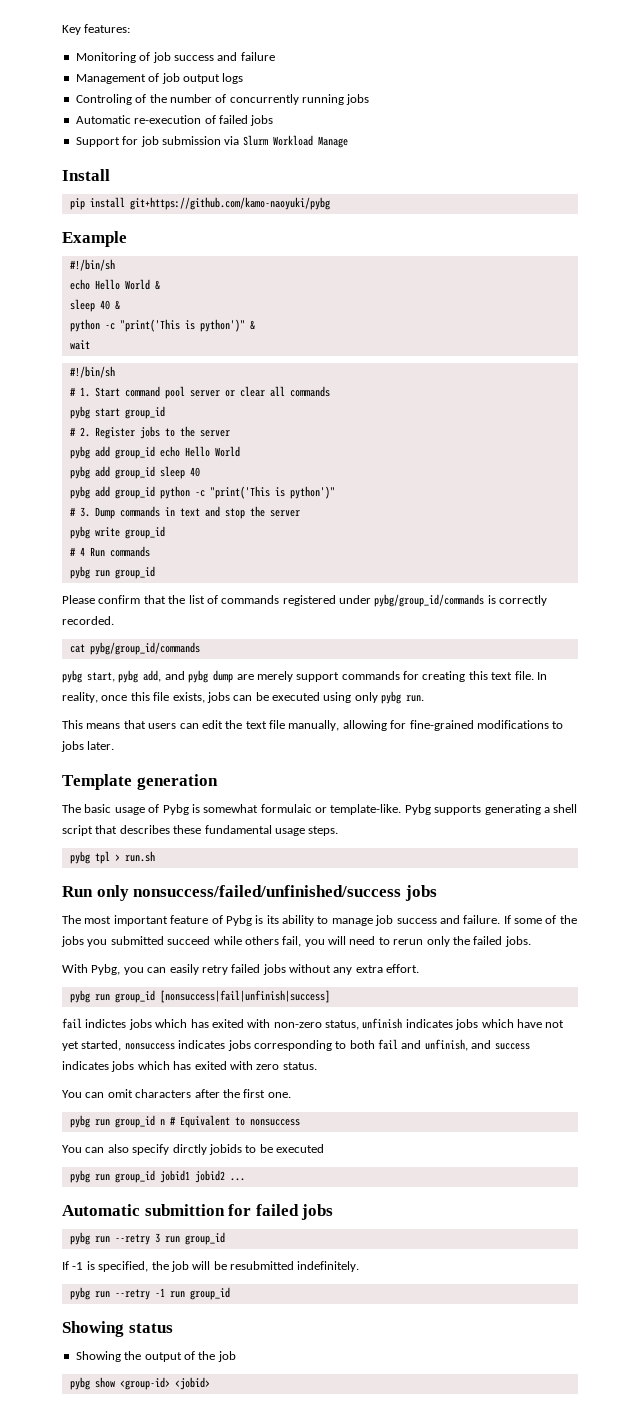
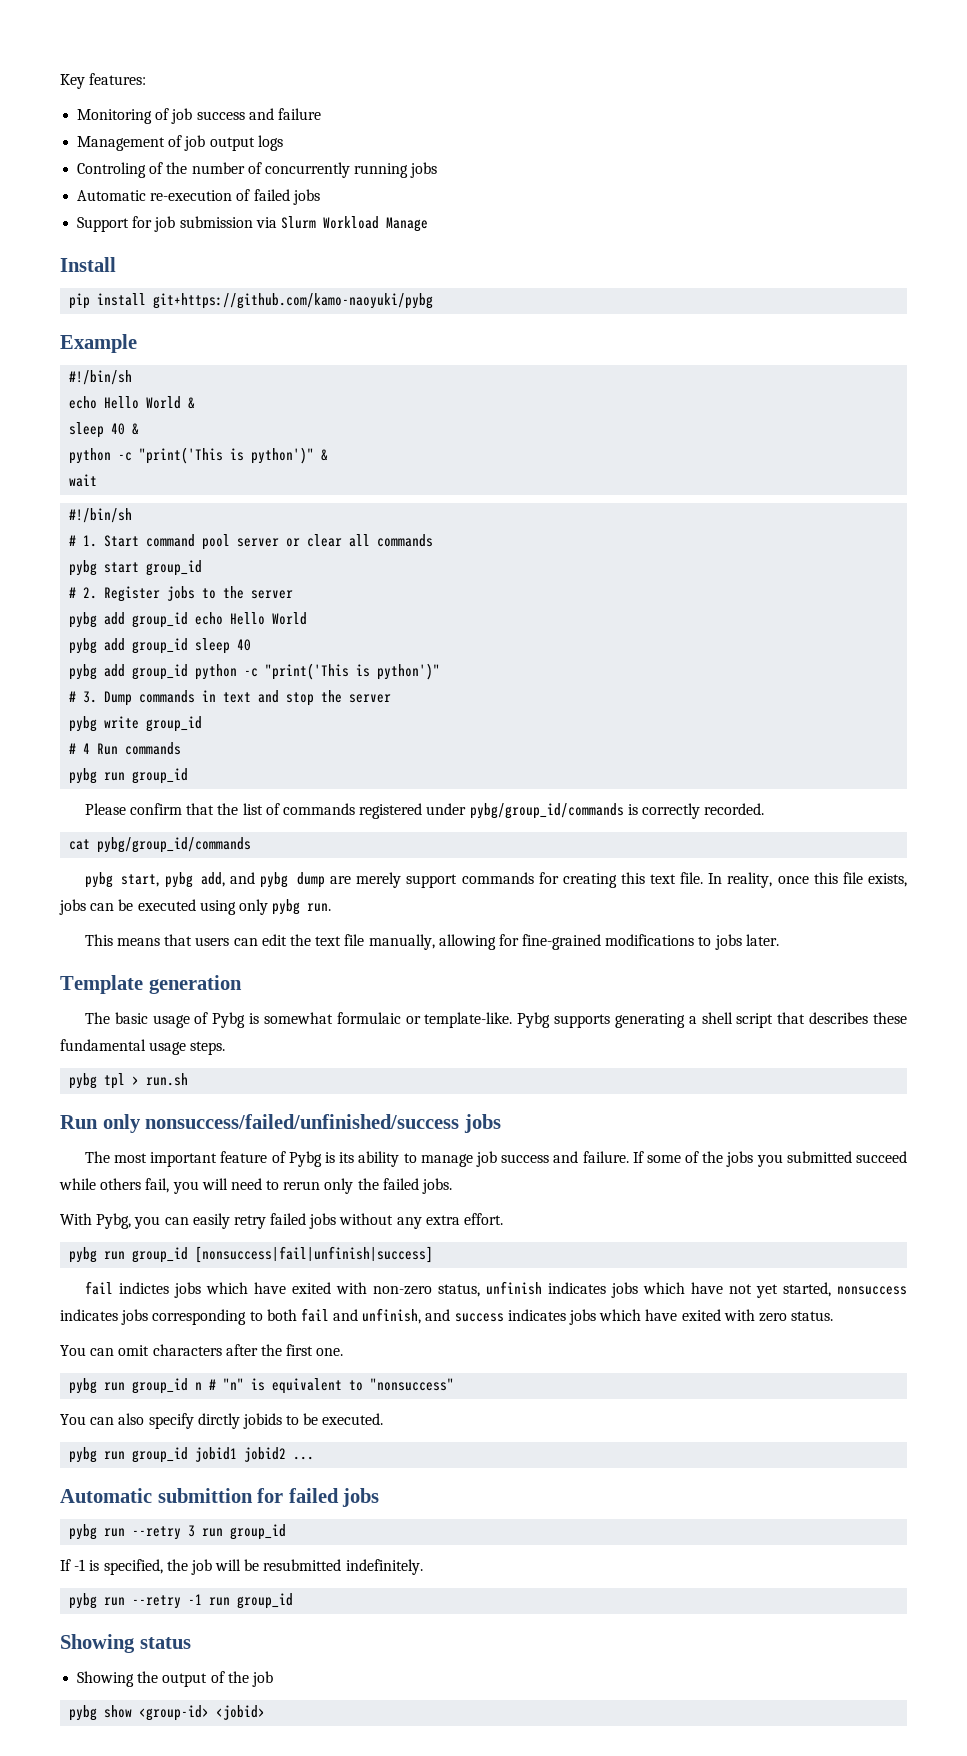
[190,1019,209,1028] has -> [253,1282,286,1294] have
[173,1061,192,1070] has -> [645,1309,678,1321] have
[179,1115,300,1128] Equivalent to nonsuccess -> [223,1378,455,1394] "n" is equivalent to "nonsuccess"
[276,1144,324,1153] executed -> [322,1413,384,1425] executed.

